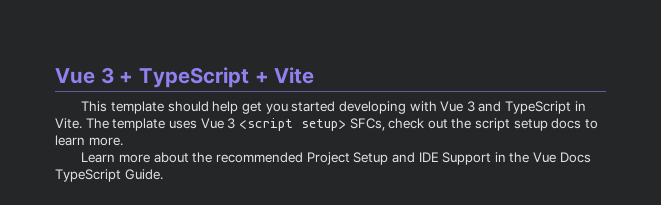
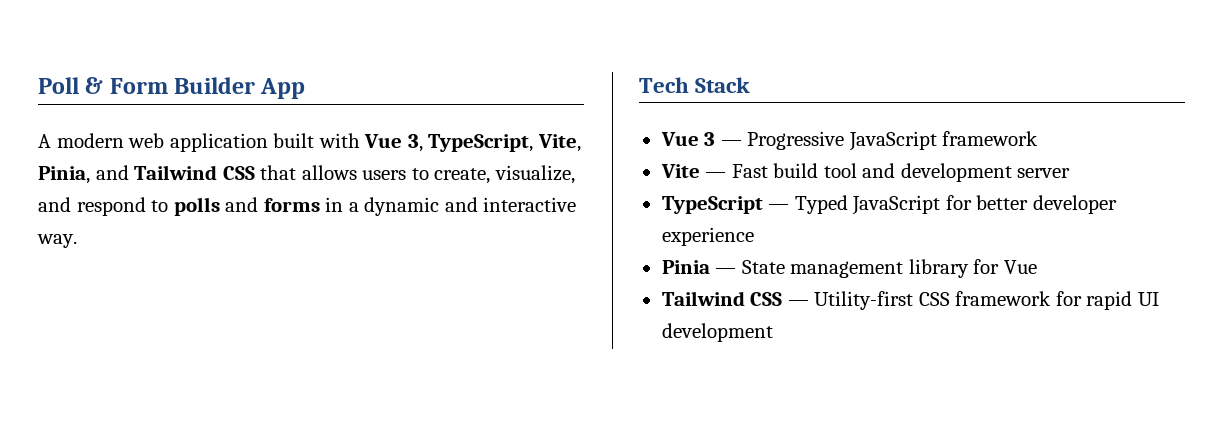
[55,67,315,88] [81,101,586,114] [55,118,599,131] [55,135,123,146] [81,152,591,165] [55,169,163,182] Vue 3 + TypeScript + Vite // This template should help get you started developing with Vue 3 and TypeScript in Vite. The template uses Vue 3 <script setup> SFCs, check out the script setup docs to learn more. // Learn more about the recommended Project Setup and IDE Support in the Vue Docs TypeScript Guide. -> [38,77,306,99] [38,133,581,152] [38,165,575,184] [38,197,577,216] [37,234,77,248] [639,77,751,93] [660,131,1039,151] [660,163,1071,182] [661,195,1117,215] [661,227,754,246] [661,259,1037,278] [661,291,1159,310] [661,323,773,342] Poll & Form Builder App // A modern web application built with Vue 3, TypeScript, Vite, Pinia, and Tailwind CSS that allows users to create, visualize, and respond to polls and forms in a dynamic and interactive way. // Tech Stack // Vue 3 — Progressive JavaScript framework // Vite — Fast build tool and development server // TypeScript — Typed JavaScript for better developer experience // Pinia — State management library for Vue // Tailwind CSS — Utility-first CSS framework for rapid UI development

